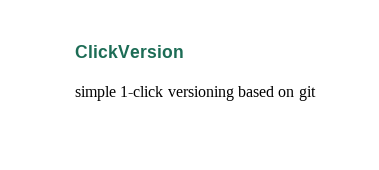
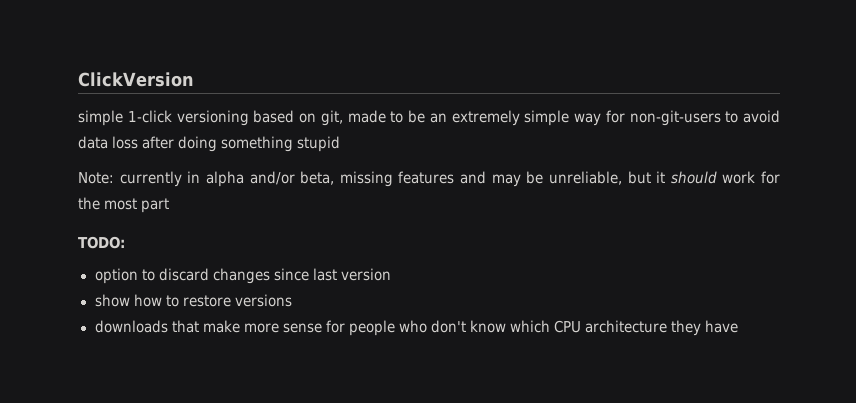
[298,86,316,101] git -> [320,110,780,126] [78,136,341,152] [78,171,780,187] [78,197,170,213] [78,236,125,249] [94,268,391,284] [94,294,292,307] [94,320,739,336] git, made to be an extremely simple way for non-git-users to avoid data loss after doing something stupid // Note: currently in alpha and/or beta, missing features and may be unreliable, but it should work for the most part // TODO: // option to discard changes since last version // show how to restore versions // downloads that make more sense for people who don't know which CPU architecture they have

